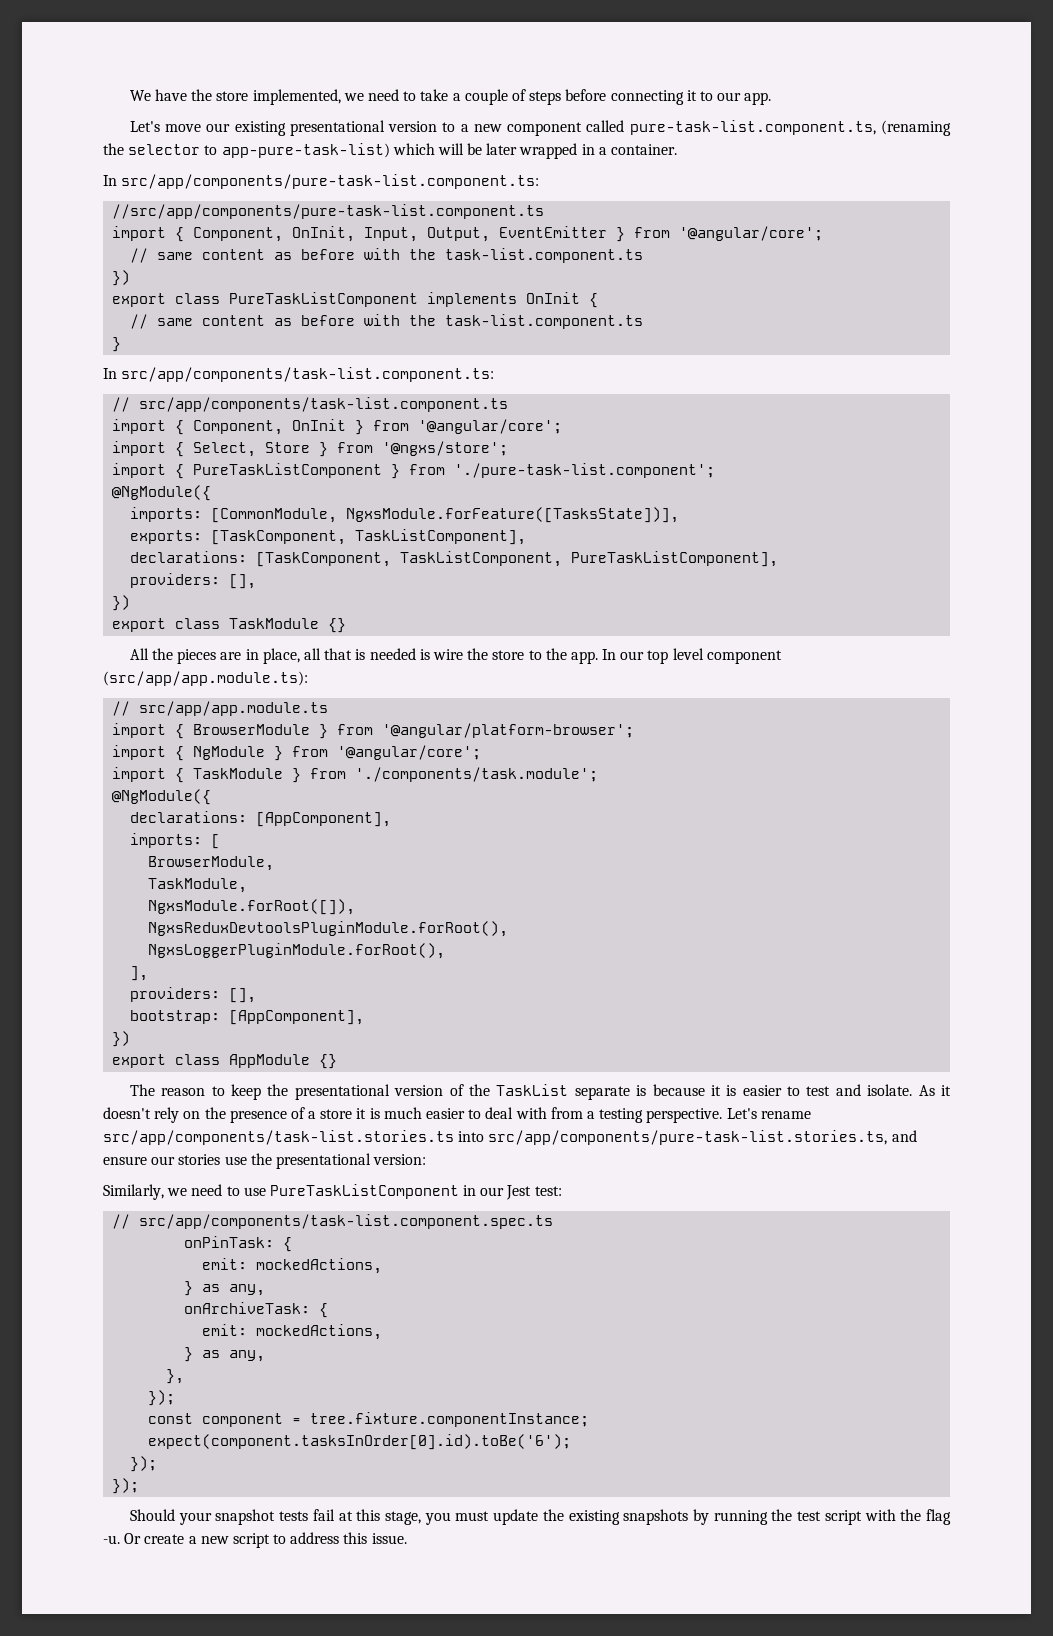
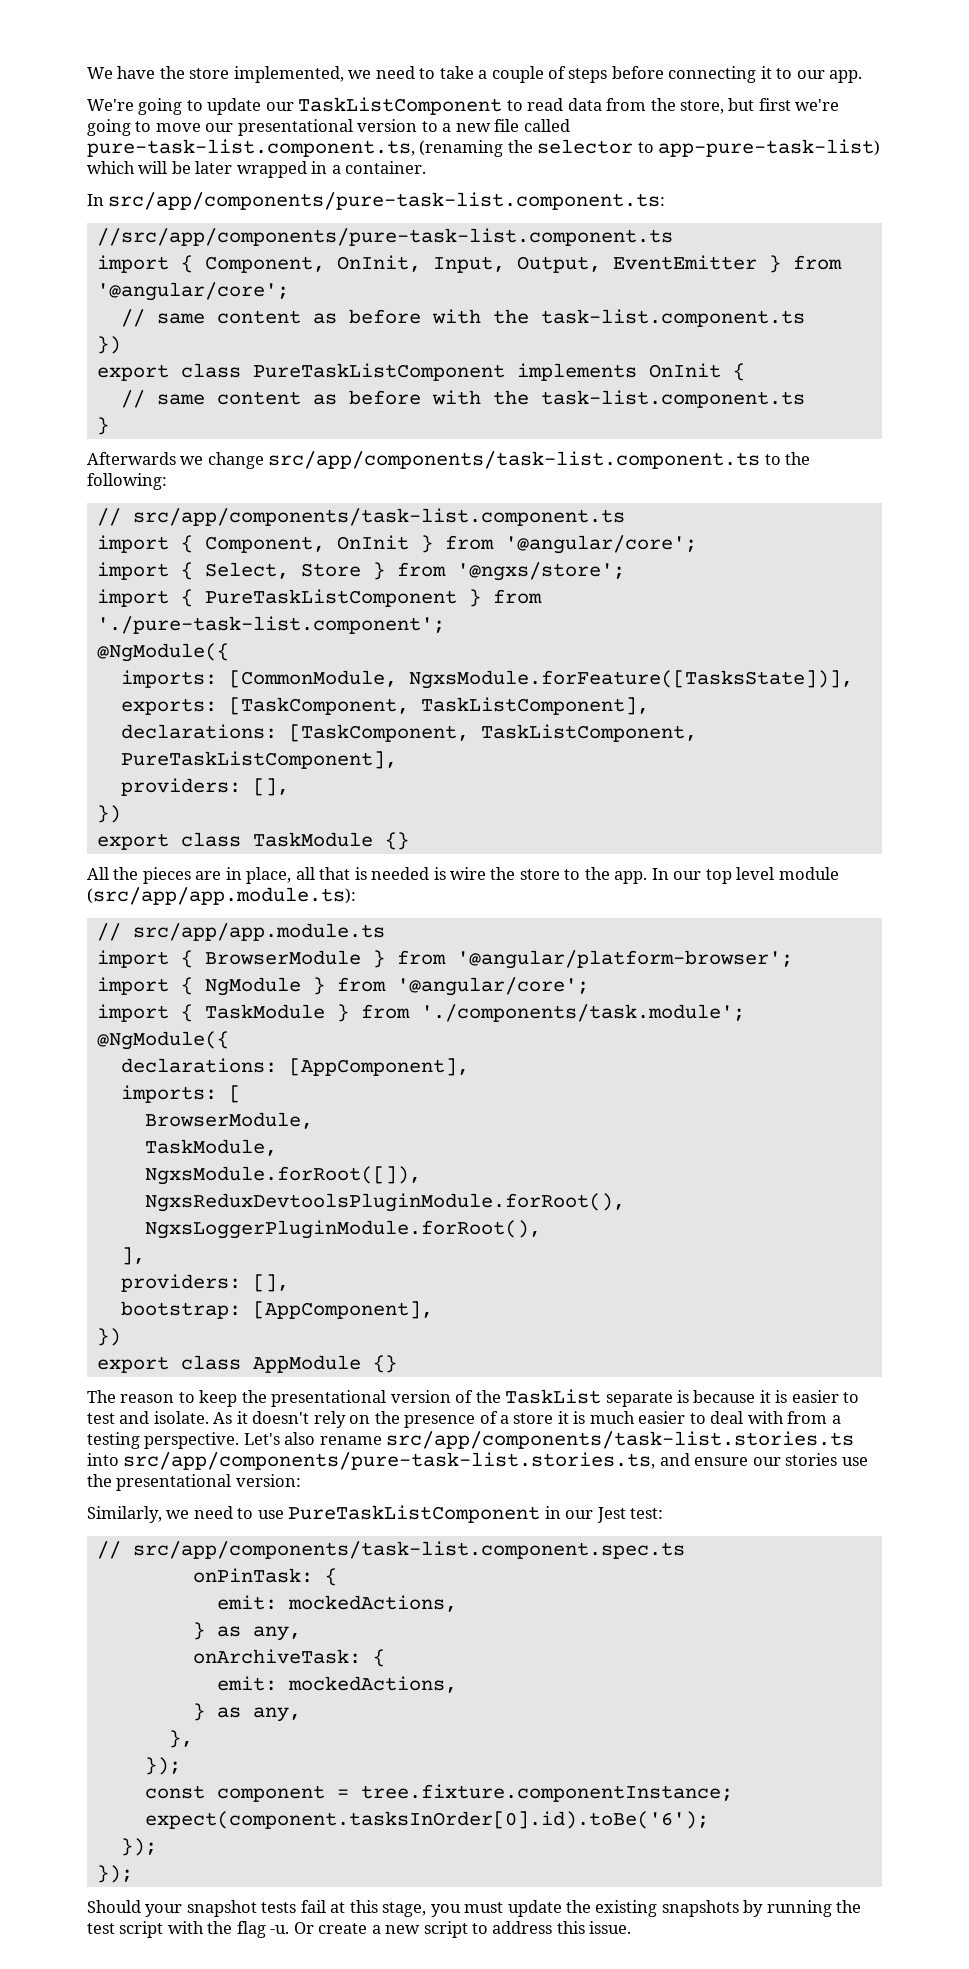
[129,121,160,132] Let's -> [87,97,840,115] [87,119,152,136] We're going to update our TaskListComponent to read data from the store, but first we're going to
[234,121,286,136] existing -> (234, 127) none
[507,122,583,136] component -> [494,119,520,132] file
[103,367,495,382] In src/app/components/task-list.component.ts: -> [87,451,811,469] [87,473,167,490] Afterwards we change src/app/components/task-list.component.ts to the following:
[706,650,782,664] component -> [778,867,839,880] module
(757, 1113) none -> [284,1432,316,1445] also

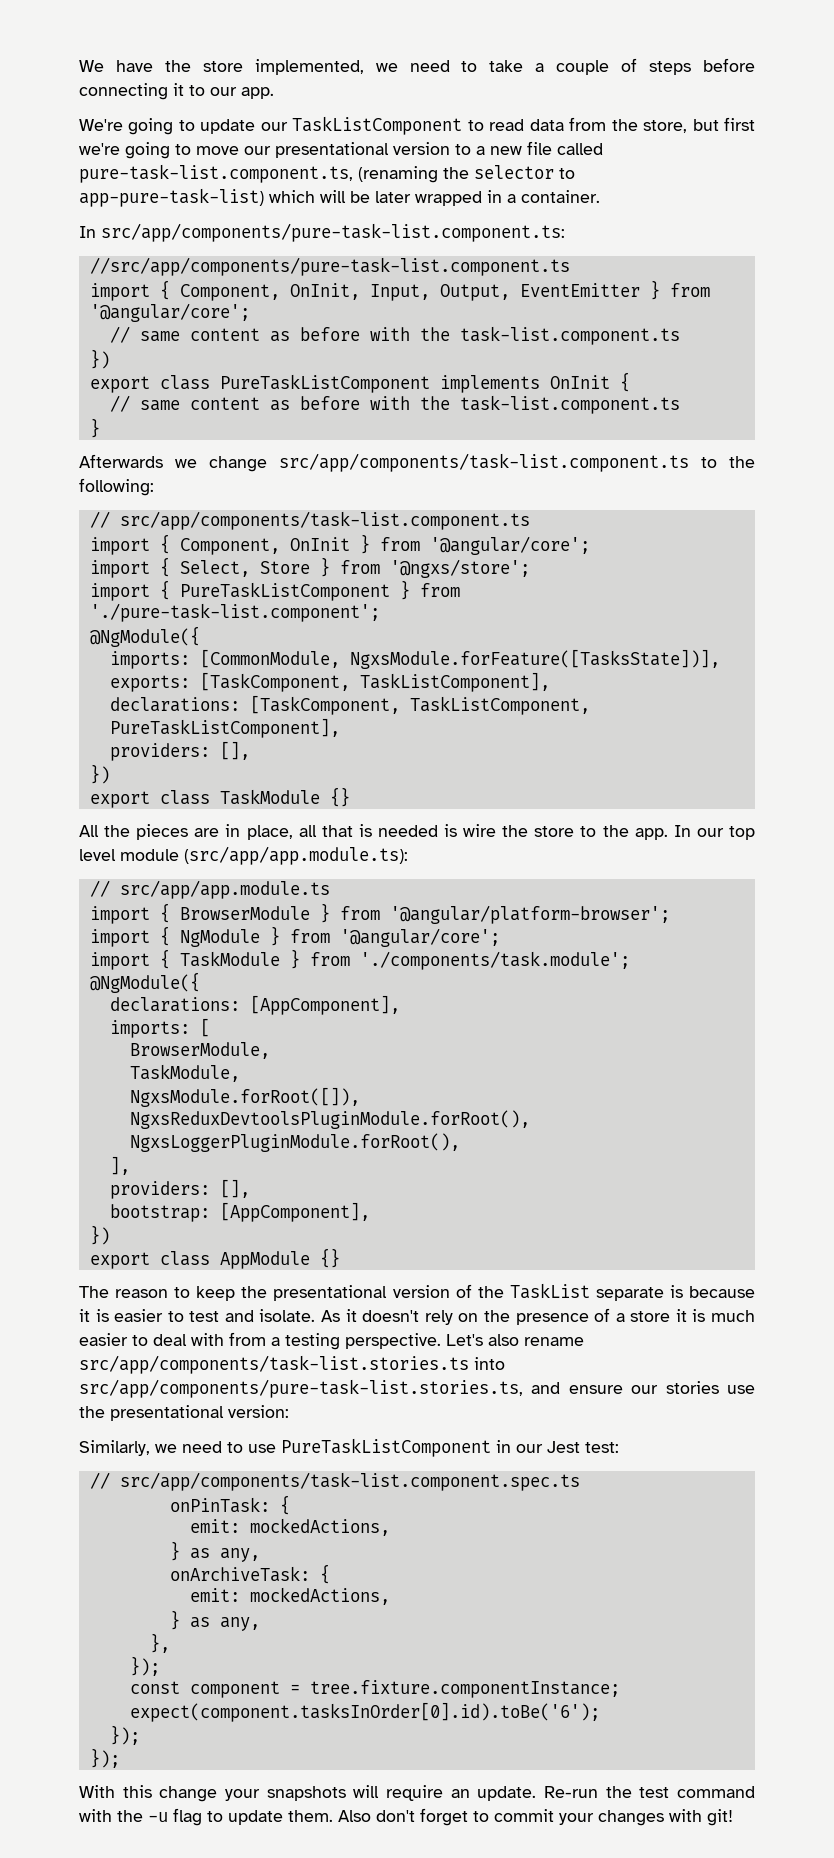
[87,1900,832,1917] Should your snapshot tests fail at this stage, you must update the existing snapshots by running -> [79,1785,598,1802] With this change your snapshots will require an update. Re-run
[119,1921,632,1938] script with the flag -u. Or create a new script to address this issue. -> [676,1786,755,1798] [79,1808,733,1826] command with the -u flag to update them. Also don't forget to commit your changes with git!

